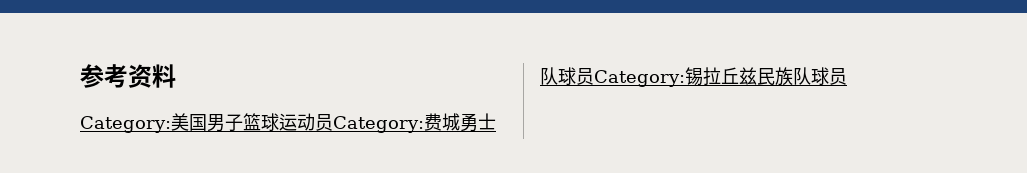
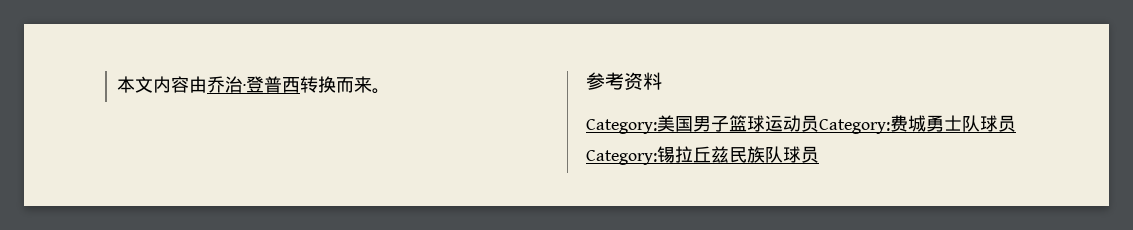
(80, 76) none -> [117,76,391,94] 本文内容由乔治·登普西转换而来。 //

